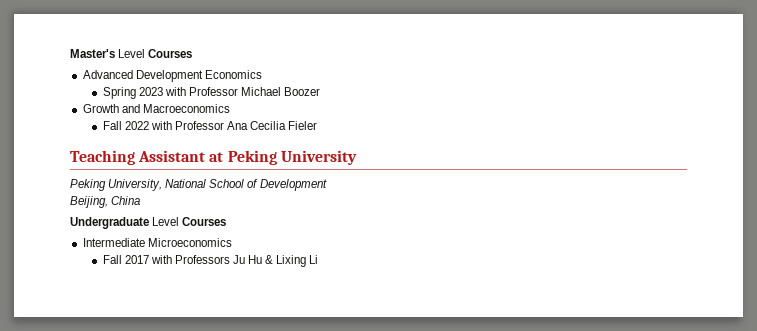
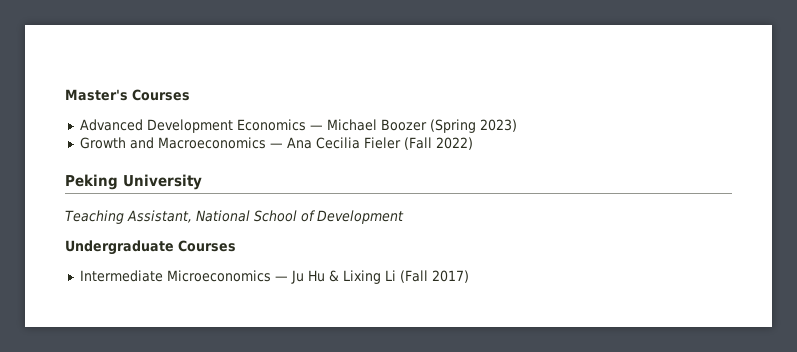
[118,49,146,58] Level -> (128, 95) none
[102,87,238,99] // Spring 2023 with Professor -> [309,125,323,130] —
(321, 91) none -> [429,119,517,133] (Spring 2023)
[102,121,224,130] // Fall 2022 with Professor -> [269,143,283,148] —
[70,150,224,165] // Teaching Assistant at -> [403,137,473,150] (Fall 2022) //
[70,179,163,191] Peking University, -> [65,210,192,224] Teaching Assistant,
[70,196,141,208] // Beijing, China -> (404, 217) none
[152,217,180,226] Level -> (174, 247) none
[102,255,230,264] // Fall 2017 with Professors -> [274,276,288,281] —
(319, 259) none -> [399,270,469,283] (Fall 2017)

